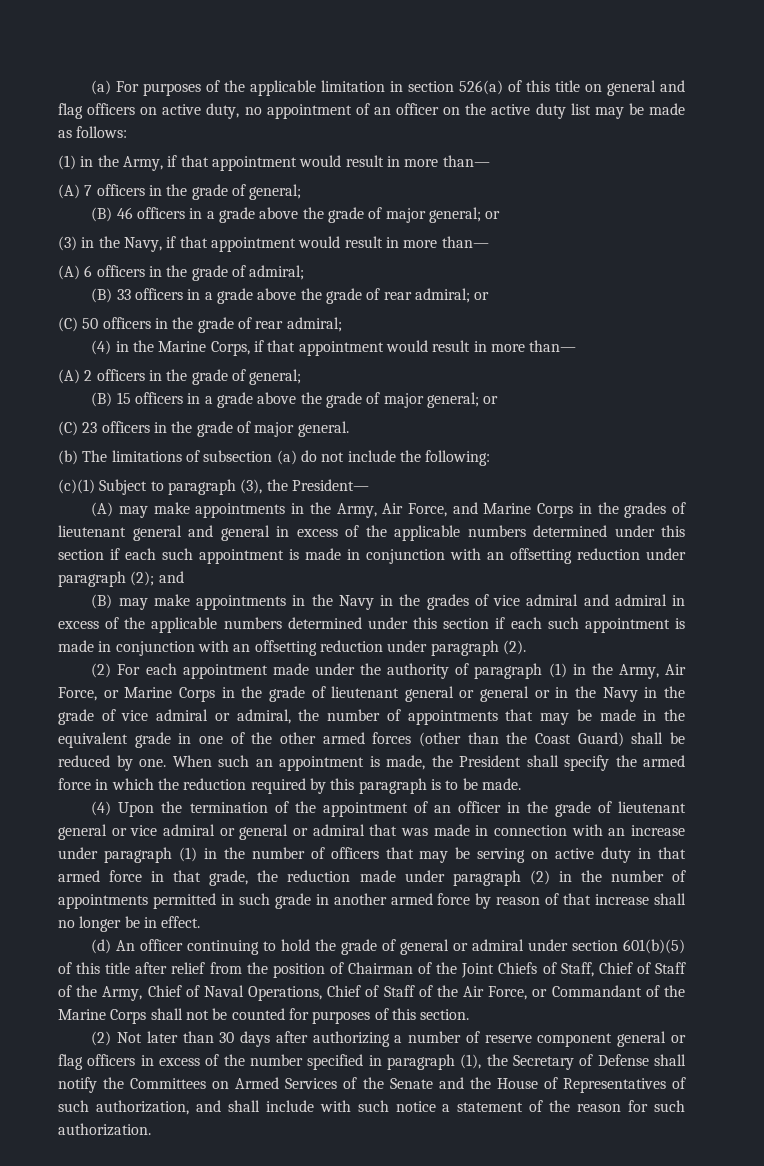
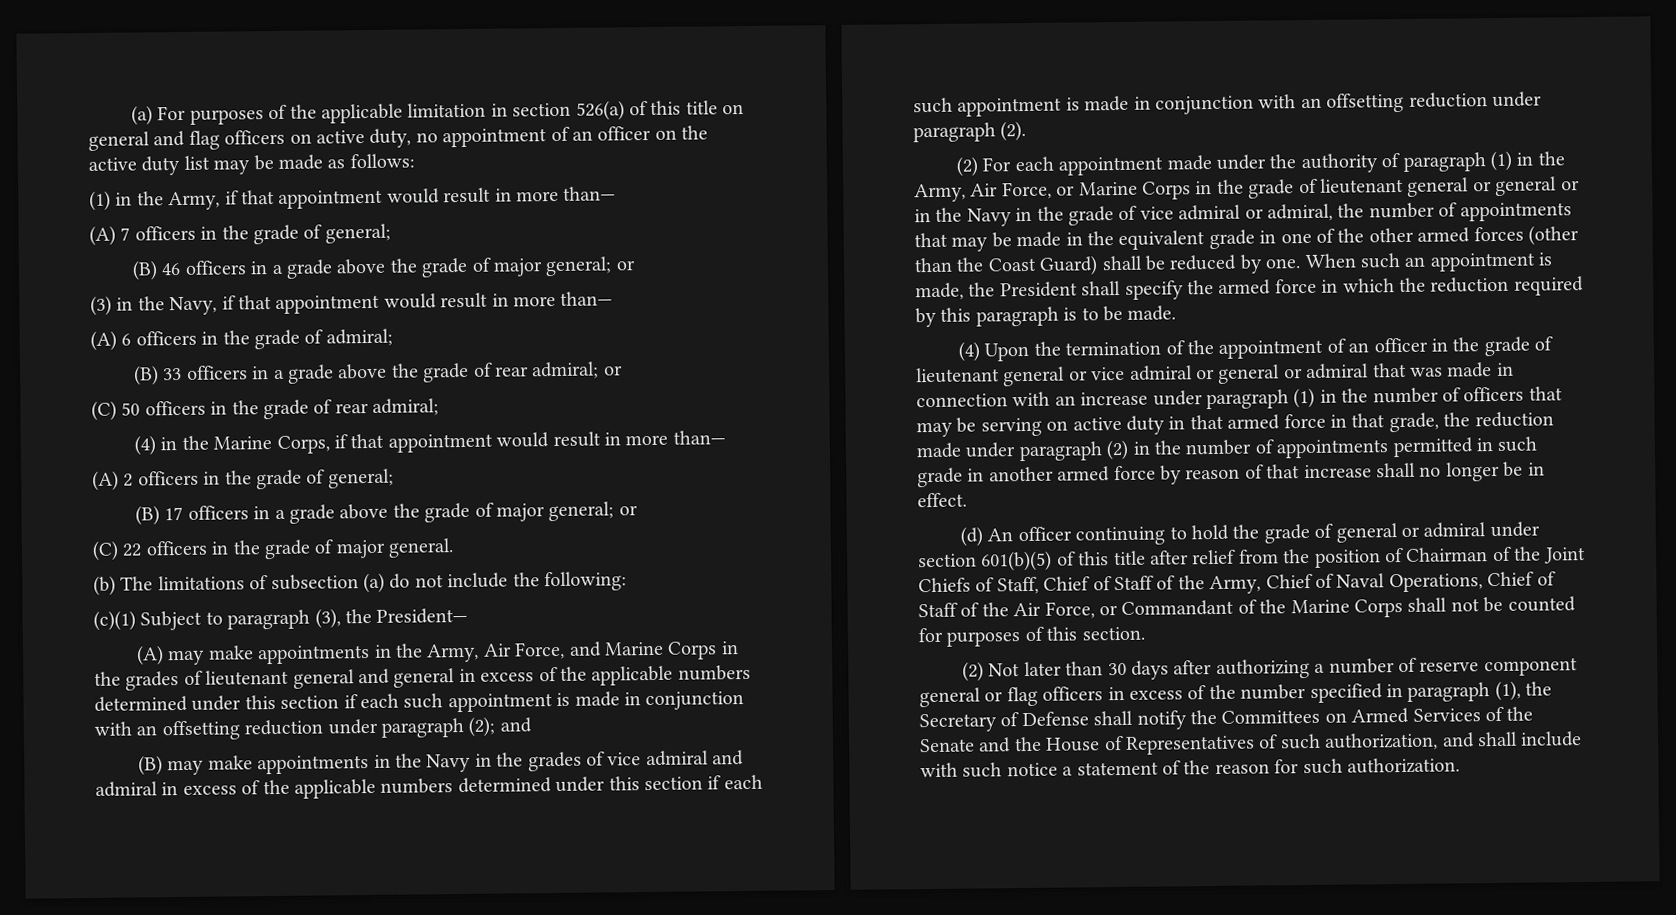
[116,392,131,404] 15 -> [164,506,184,521] 17
[82,422,98,433] 23 -> [122,543,143,557] 22

